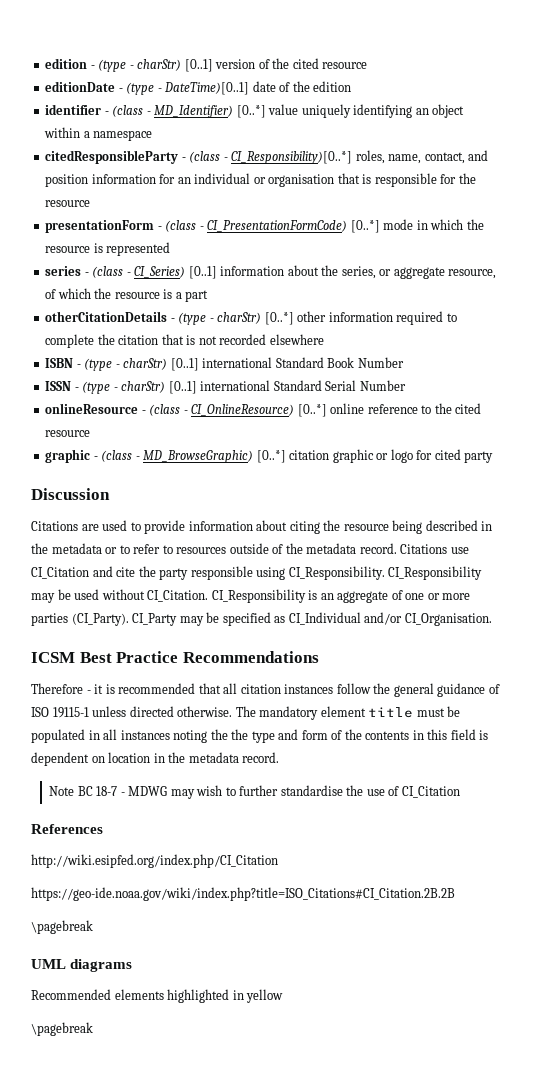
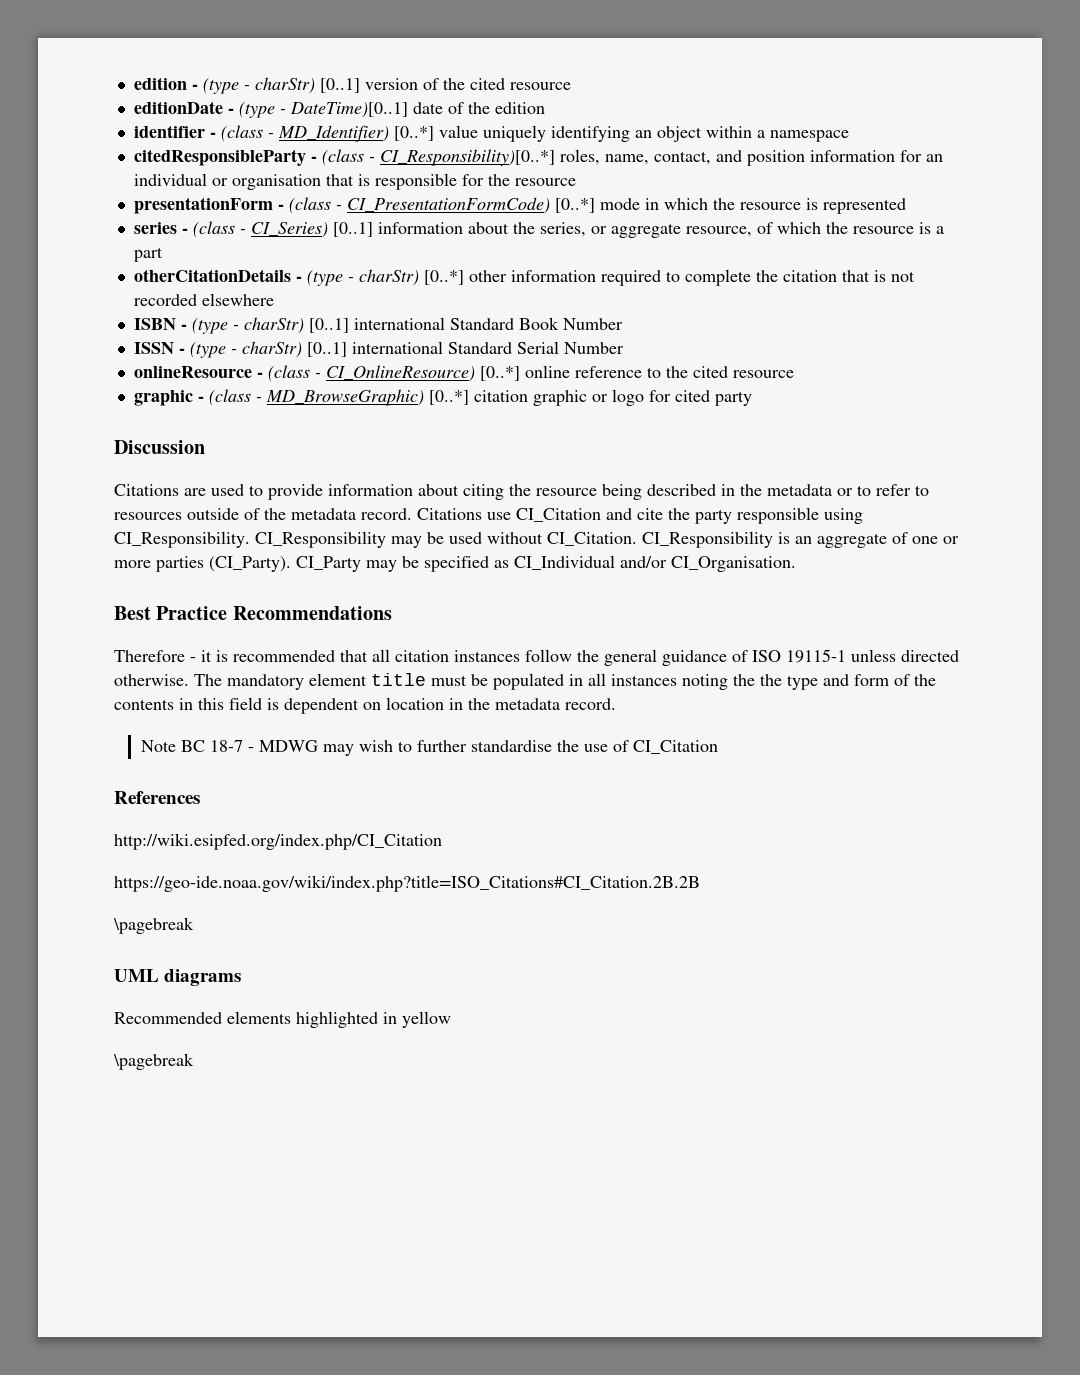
[31,652,75,663] ICSM -> (796, 564) none

